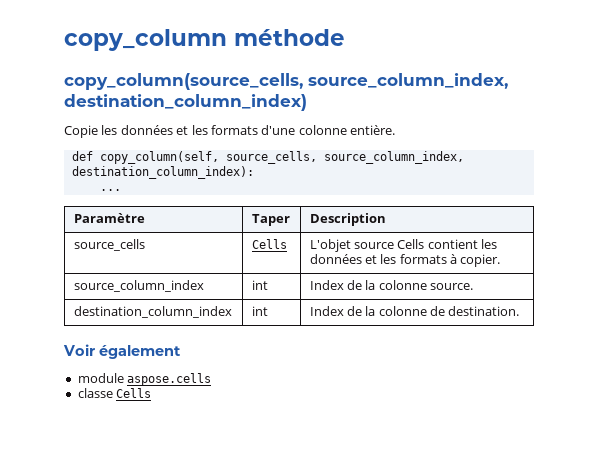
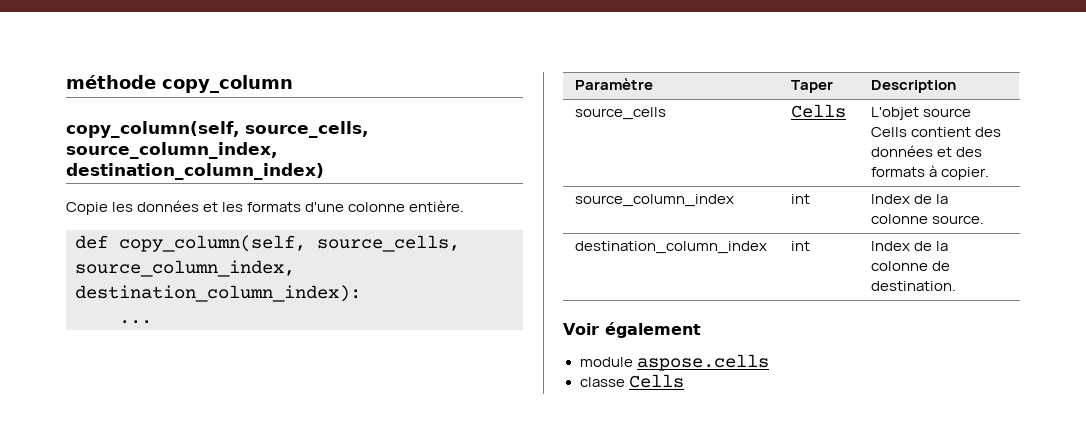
(64, 40) none -> [66,75,156,89] méthode
[234,29,345,46] [64,73,303,90] méthode // copy_column(source_cells, -> [66,121,368,138] // copy_column(self, source_cells,
[481,239,498,249] [309,254,397,264] les données et les -> [975,127,1002,137] [870,145,983,157] des données et des

